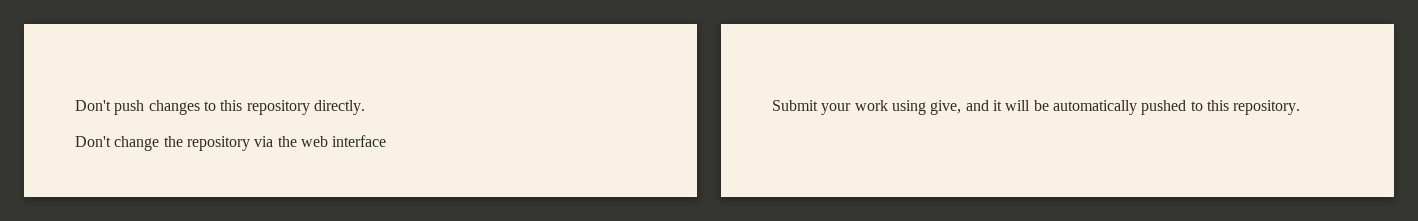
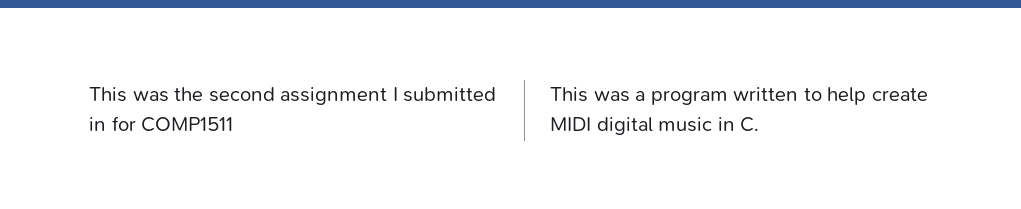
[75,100,365,115] [75,135,387,151] [772,100,1301,115] Don't push changes to this repository directly. // Don't change the repository via the web interface // Submit your work using give, and it will be automatically pushed to this repository. -> [89,87,497,105] [89,116,234,132] [550,87,928,105] [550,117,760,135] This was the second assignment I submitted in for COMP1511 // This was a program written to help create MIDI digital music in C.

